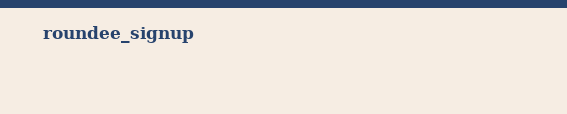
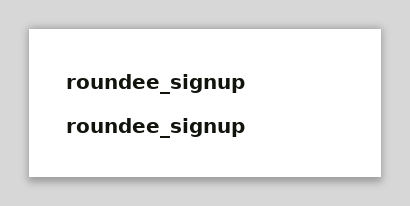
[43,26,194,43] roundee_signup -> [66,74,245,94] [66,118,245,138] roundee_signup // roundee_signup

